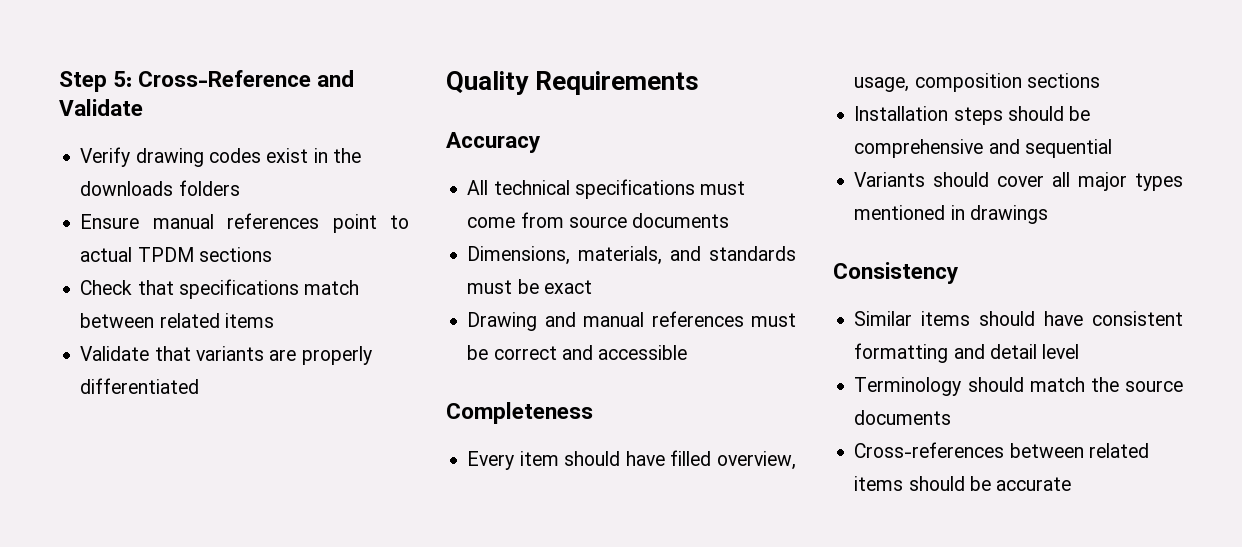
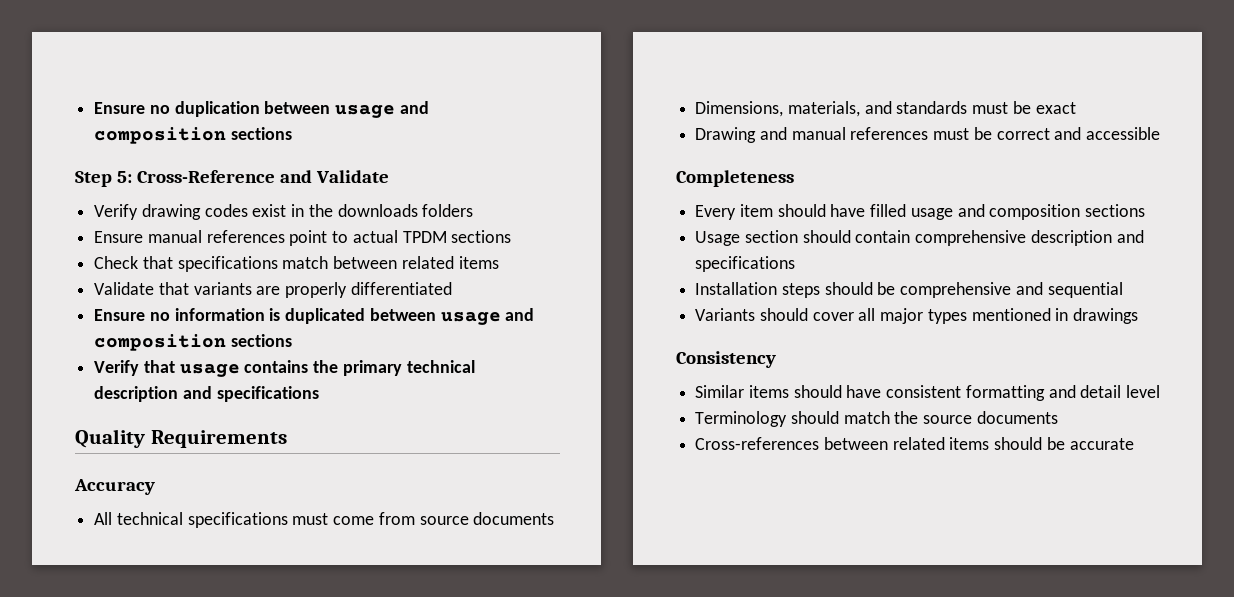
(59, 81) none -> [94,101,429,118] [94,127,292,144] Ensure no duplication between usage and composition sections //
(200, 386) none -> [94,308,535,325] [94,334,292,351] [94,360,475,377] [94,386,319,402] // Ensure no information is duplicated between usage and composition sections // Verify that usage contains the primary technical description and specifications
[717,451,796,470] [854,73,1100,92] overview, usage, composition sections -> [910,204,1146,220] [695,230,1144,246] [695,256,796,272] usage and composition sections // Usage section should contain comprehensive description and specifications

